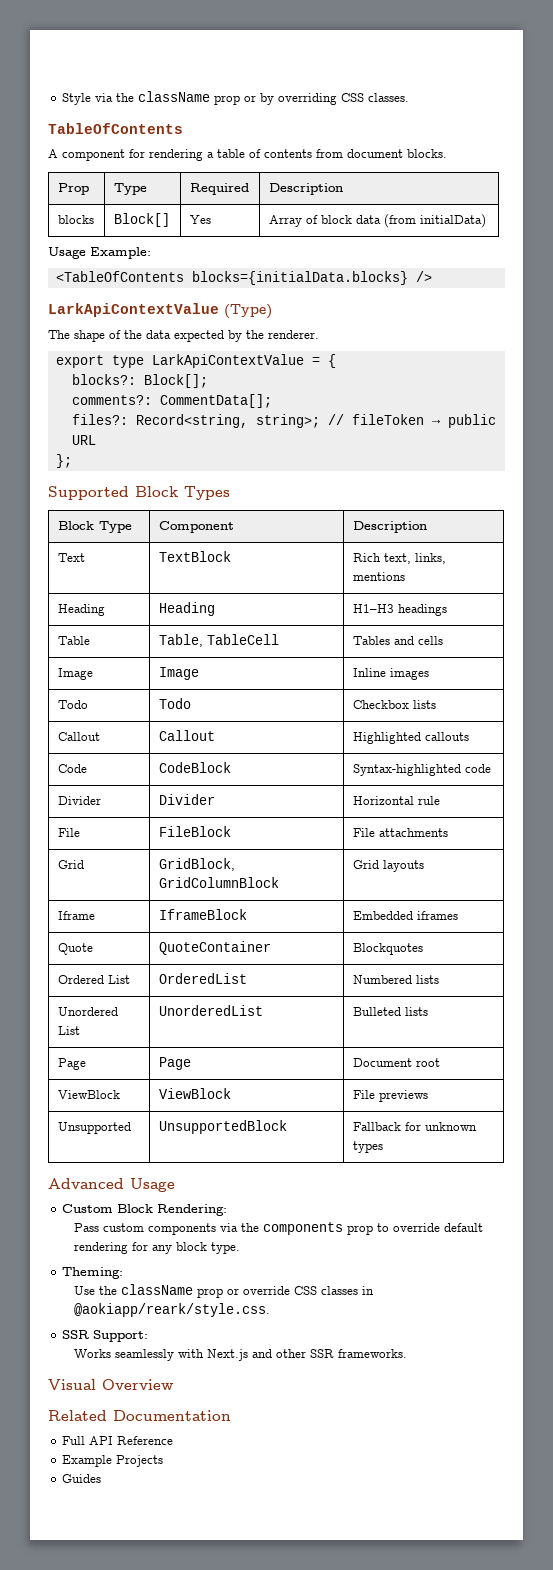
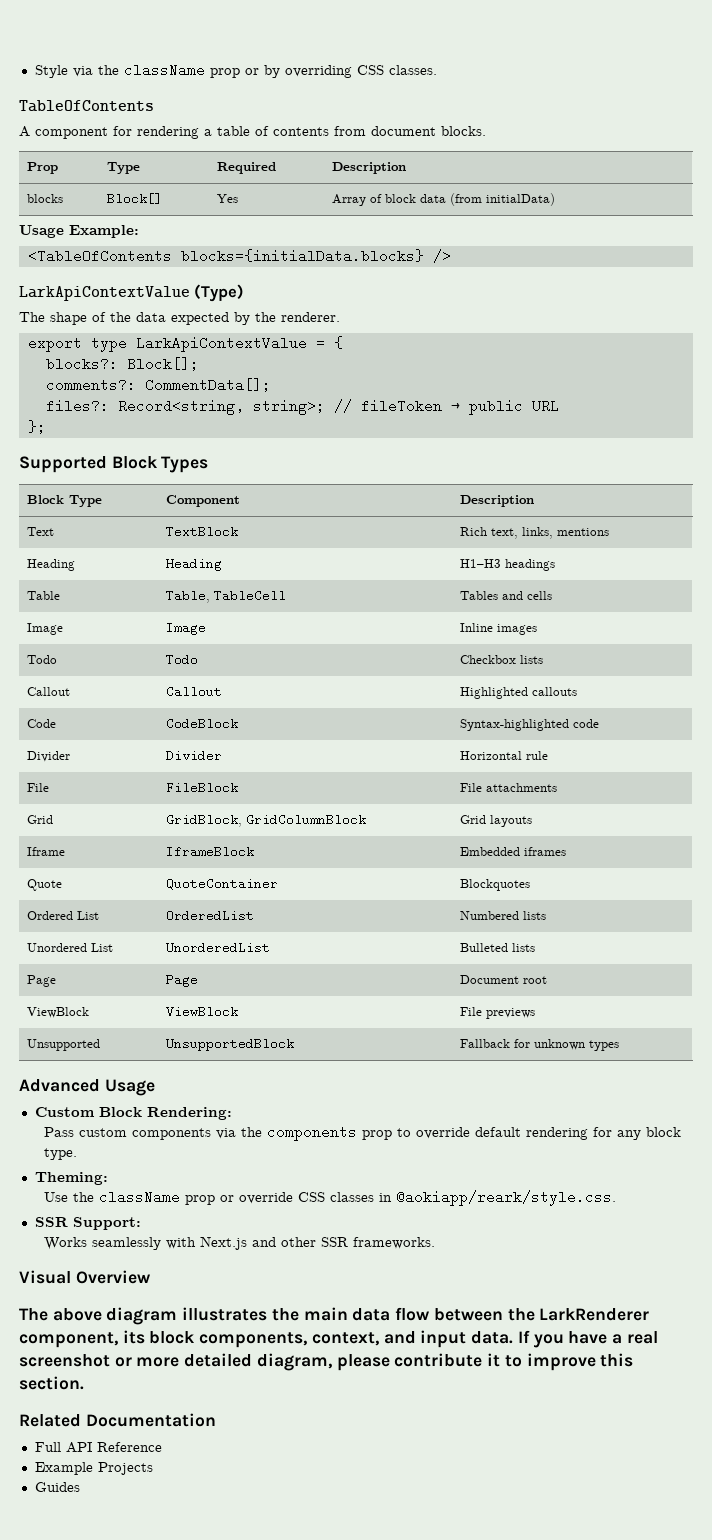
(174, 1384) none -> [19,1307,650,1325] [19,1330,658,1348] [19,1353,634,1371] [19,1376,84,1390] // The above diagram illustrates the main data flow between the LarkRenderer component, its block components, context, and input data. If you have a real screenshot or more detailed diagram, please contribute it to improve this section.

